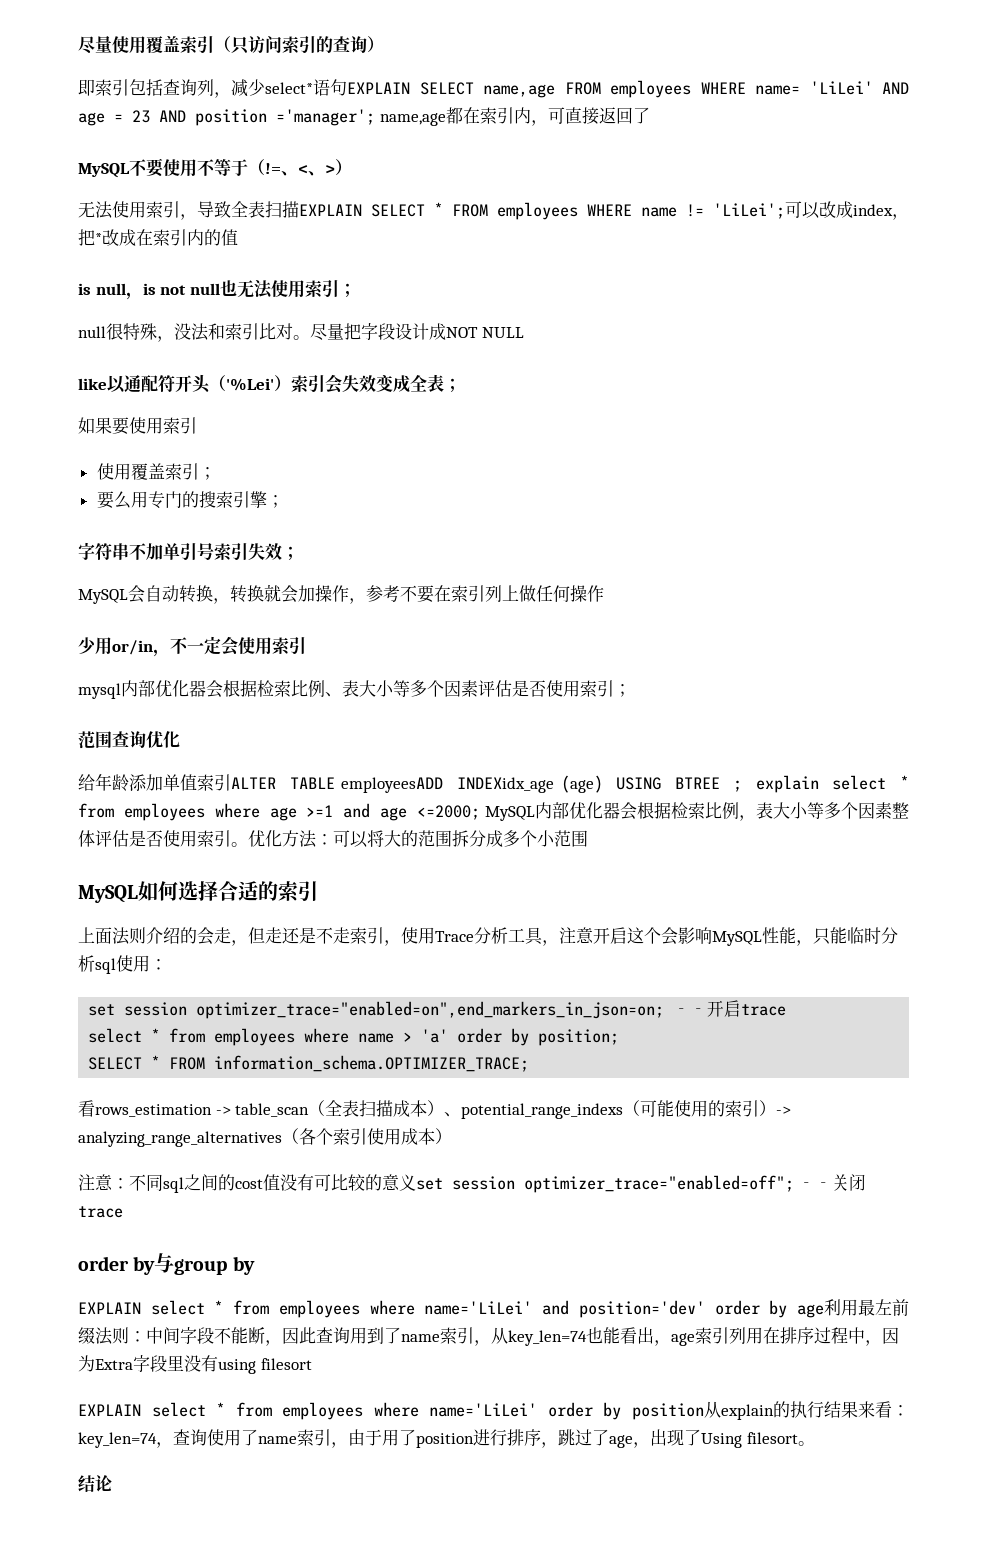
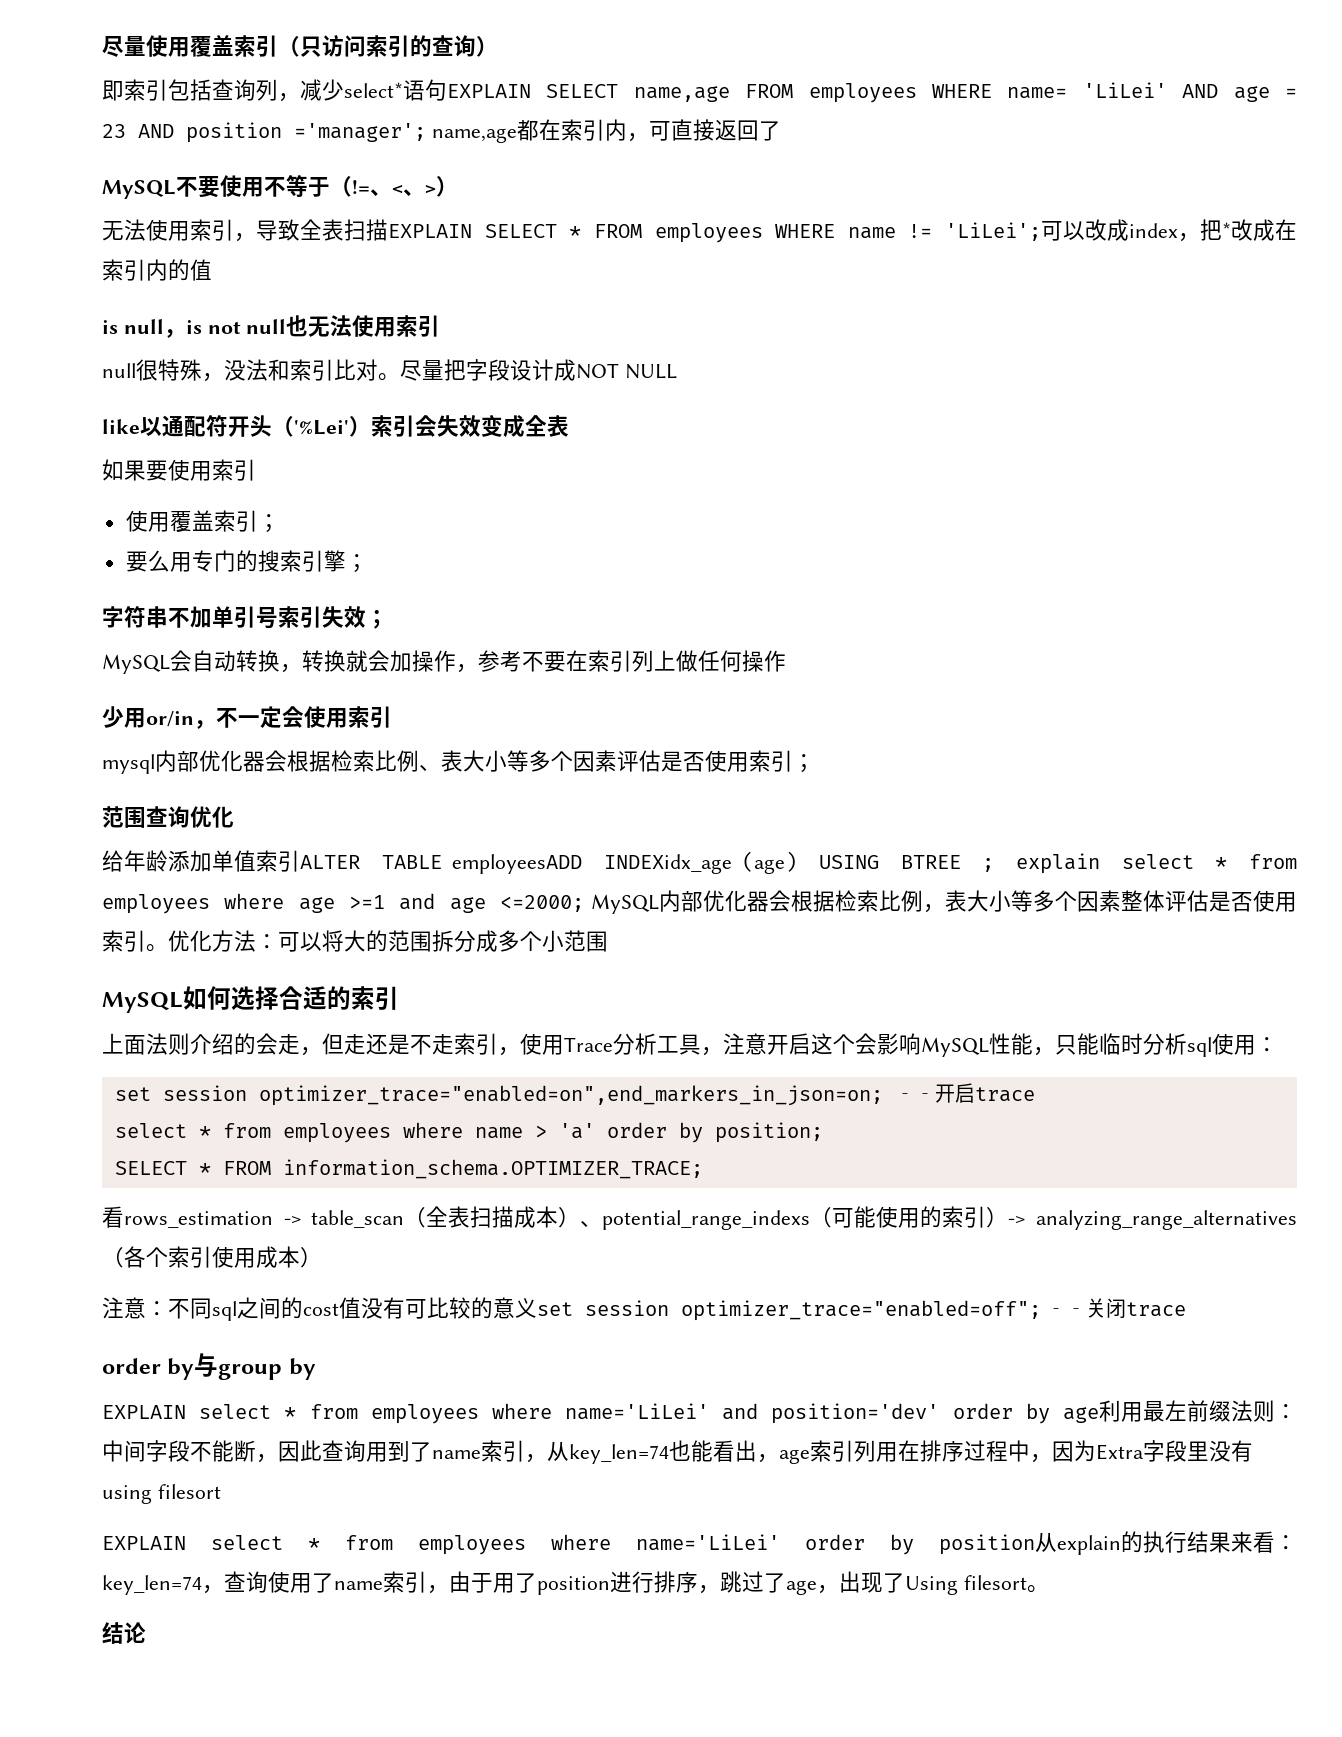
[338,283,356,297] ； -> (441, 326) none
[444,378,461,392] ； -> (569, 426) none

